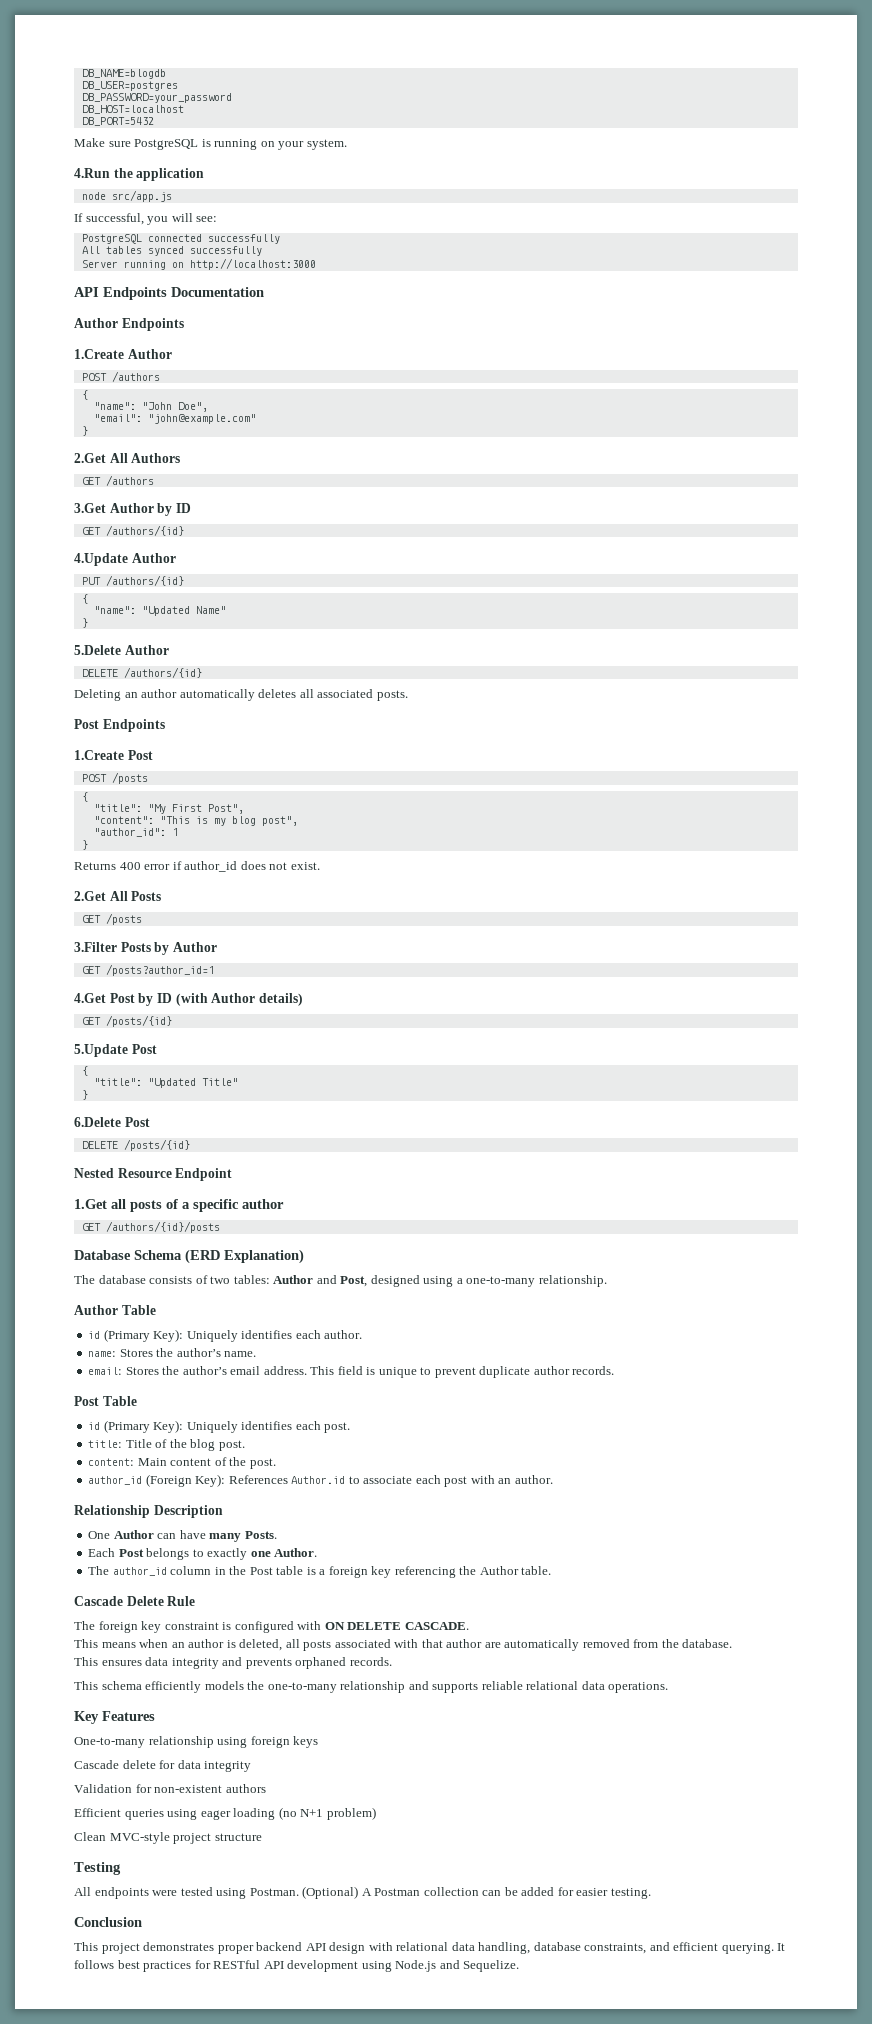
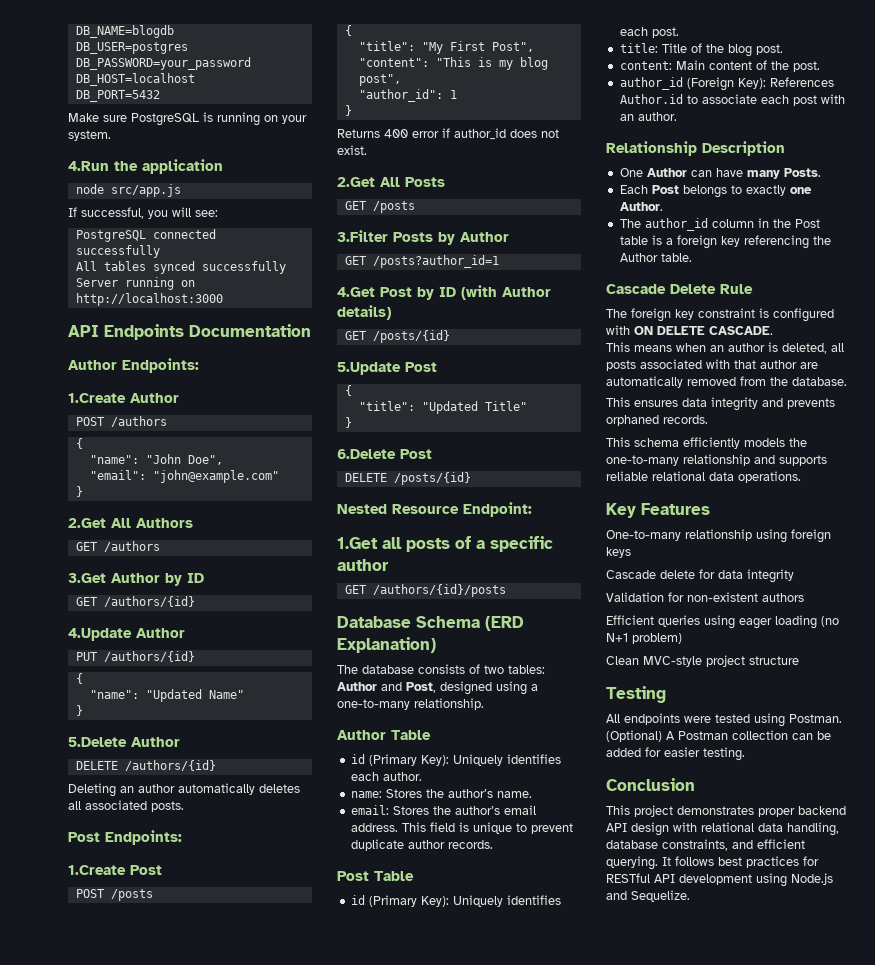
[121,318,184,331] Endpoints -> [122,358,199,373] Endpoints:
[102,719,165,732] Endpoints -> [105,830,182,845] Endpoints:
[175,1168,233,1181] Endpoint -> [463,502,532,517] Endpoint:

